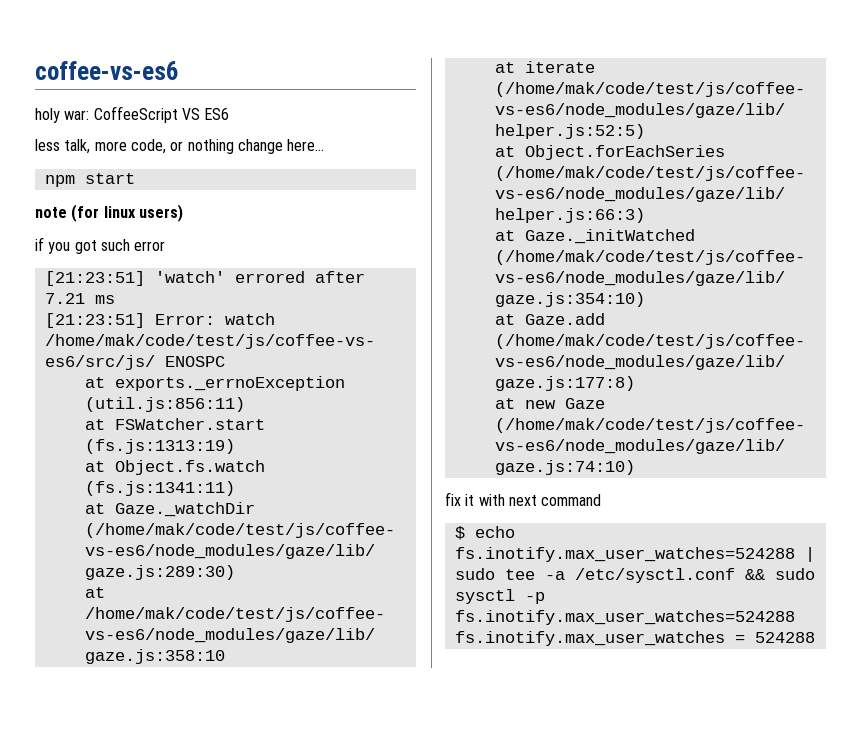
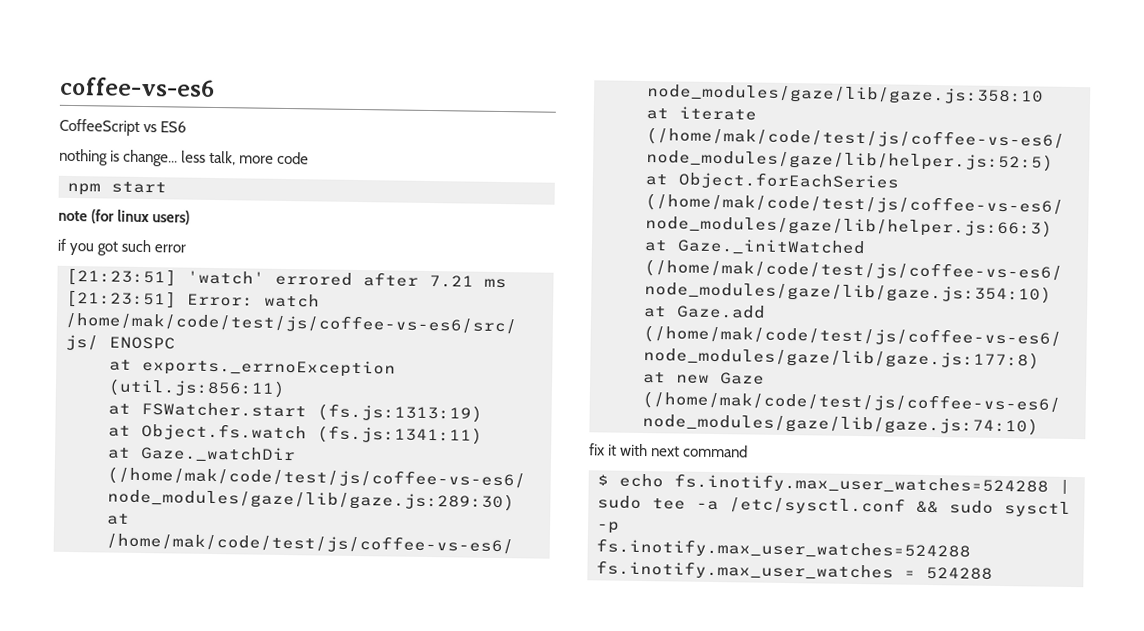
[35,106,230,123] [35,139,325,154] holy war: CoffeeScript VS ES6 // less talk, more code, or nothing change here... -> [59,118,188,136] [59,148,310,167] CoffeeScript vs ES6 // nothing is change... less talk, more code

